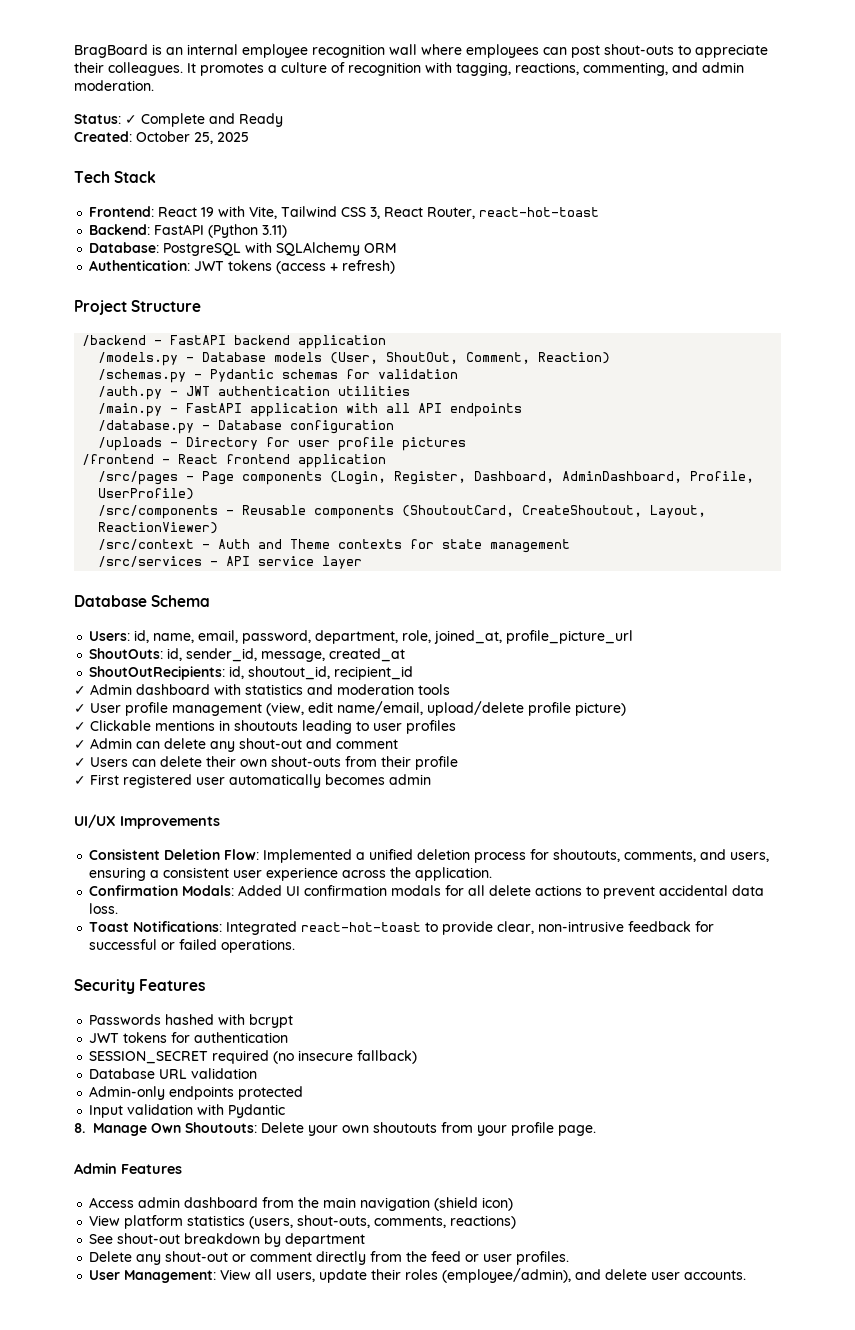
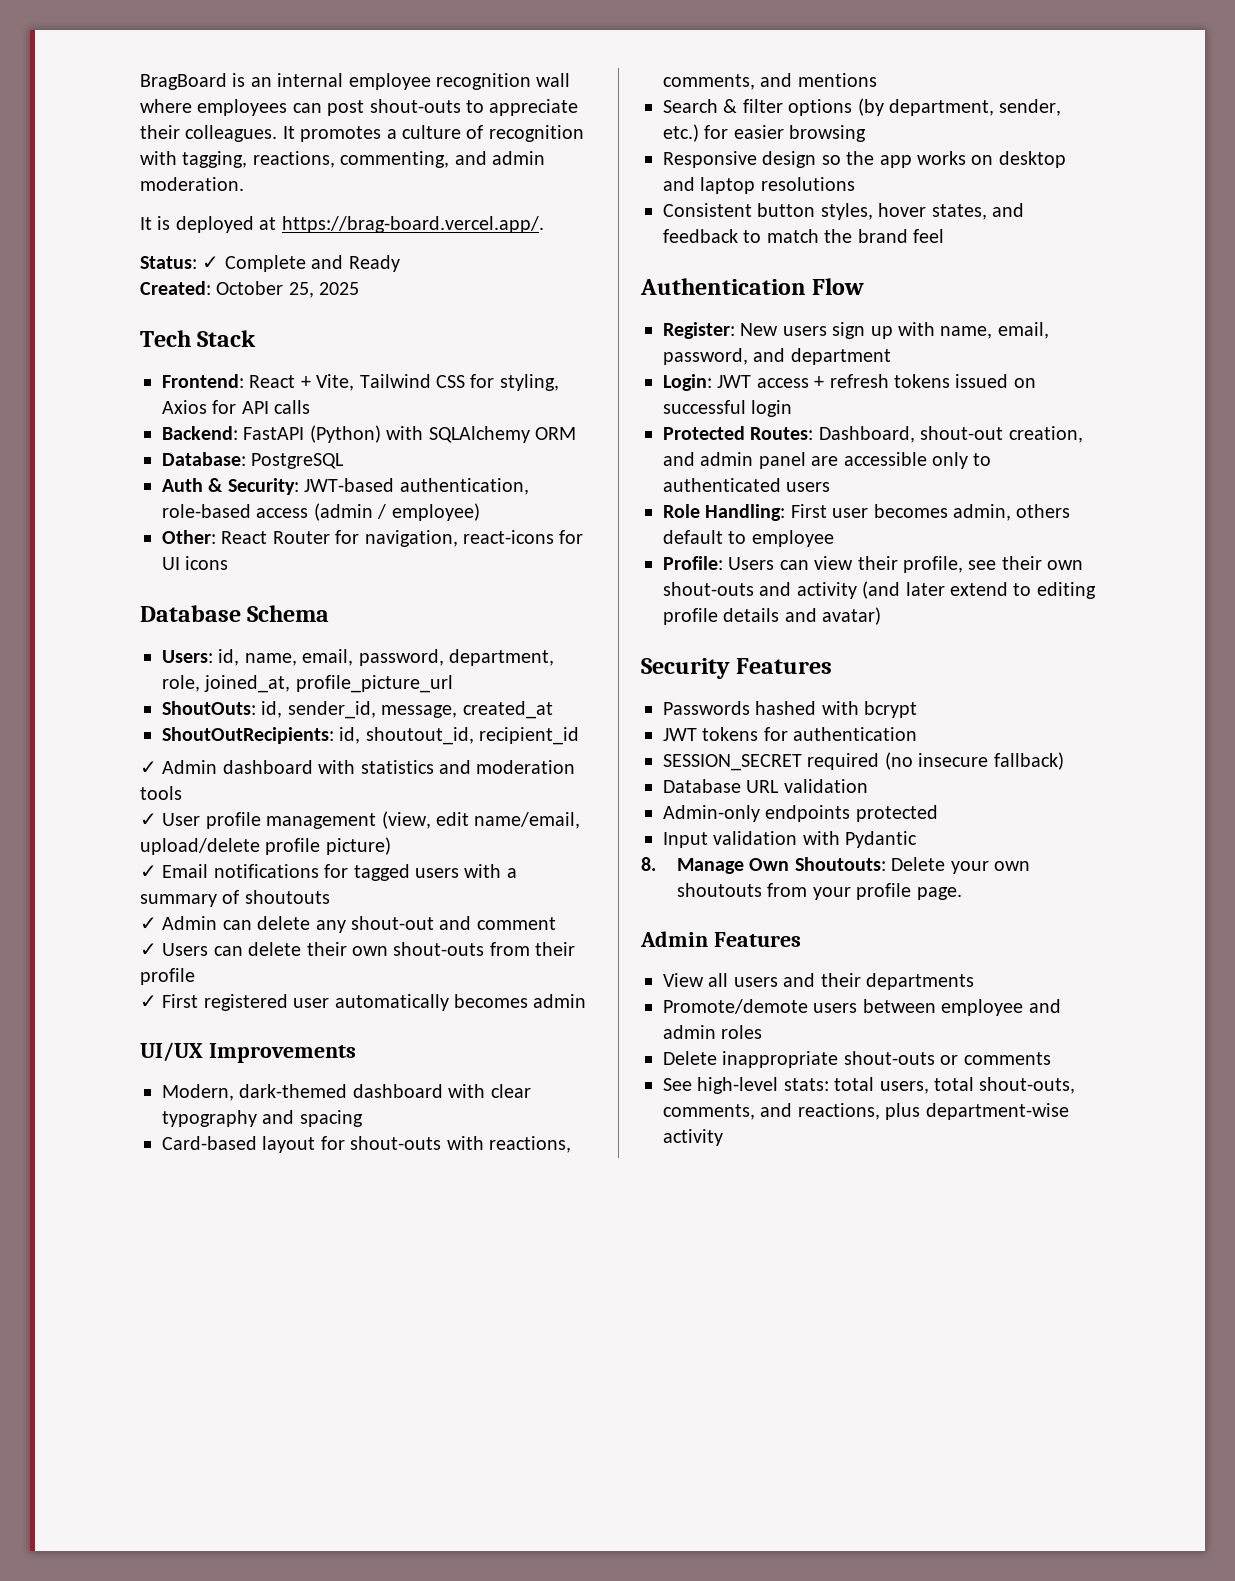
(154, 85) none -> [140,216,544,233] // It is deployed at https://brag-board.vercel.app/.
[201,206,246,217] 19 with -> [300,376,311,388] +
[370,207,600,219] [89,224,288,238] [89,242,398,256] [89,260,396,274] [74,300,202,315] [82,335,387,349] [98,352,611,366] [98,369,459,383] [98,386,411,400] [98,403,523,417] [98,420,395,434] [98,437,467,451] [82,454,387,468] [98,471,755,485] [98,488,195,500] [98,505,707,519] [98,522,219,534] [98,539,571,553] [98,556,363,569] 3, React Router, react-hot-toast // Backend: FastAPI (Python 3.11) // Database: PostgreSQL with SQLAlchemy ORM // Authentication: JWT tokens (access + refresh) // Project Structure // /backend - FastAPI backend application // /models.py - Database models (User, ShoutOut, Comment, Reaction) // /schemas.py - Pydantic schemas for validation // /auth.py - JWT authentication utilities // /main.py - FastAPI application with all API endpoints // /database.py - Database configuration // /uploads - Directory for user profile pictures // /frontend - React frontend application // /src/pages - Page components (Login, Register, Dashboard, AdminDashboard, Profile, UserProfile) // /src/components - Reusable components (ShoutoutCard, CreateShoutout, Layout, ReactionViewer) // /src/context - Auth and Theme contexts for state management // /src/services - API service layer -> [470,374,559,391] [162,400,311,414] [162,425,576,443] [162,452,345,469] [162,478,529,495] [162,503,480,521] [162,530,584,547] [162,556,229,570] for styling, Axios for API calls // Backend: FastAPI (Python) with SQLAlchemy ORM // Database: PostgreSQL // Auth & Security: JWT-based authentication, role-based access (admin / employee) // Other: React Router for navigation, react-icons for UI icons
[90,720,456,734] Clickable mentions in shoutouts leading to user profiles -> [162,864,517,881] [140,890,330,907] Email notifications for tagged users with a summary of shoutouts
[89,849,770,863] [89,867,493,881] [89,885,765,899] [89,903,119,914] [89,921,715,935] [89,939,296,953] Consistent Deletion Flow: Implemented a unified deletion process for shoutouts, comments, and users, ensuring a consistent user experience across the application. // Confirmation Modals: Added UI confirmation modals for all delete actions to prevent accidental data loss. // Toast Notifications: Integrated react-hot-toast to provide clear, non-intrusive feedback for successful or failed operations. -> [162,1084,531,1101] [162,1110,363,1127] [162,1136,571,1153] [663,73,877,90] [663,98,1062,116] [663,124,867,142] [663,151,1066,168] [663,177,855,194] [663,203,1024,220] [663,229,944,243] [640,278,865,295] [663,322,1049,339] [663,348,891,365] [663,374,1036,391] [663,400,793,417] [663,426,1083,443] [663,452,992,469] [663,478,831,492] [663,504,1071,521] [663,530,834,547] [663,556,1084,573] [663,581,1096,599] [663,607,882,625] Modern, dark-themed dashboard with clear typography and spacing // Card-based layout for shout-outs with reactions, comments, and mentions // Search & filter options (by department, sender, etc.) for easier browsing // Responsive design so the app works on desktop and laptop resolutions // Consistent button styles, hover states, and feedback to match the brand feel // Authentication Flow // Register: New users sign up with name, email, password, and department // Login: JWT access + refresh tokens issued on successful login // Protected Routes: Dashboard, shout-out creation, and admin panel are accessible only to authenticated users // Role Handling: First user becomes admin, others default to employee // Profile: Users can view their profile, see their own shout-outs and activity (and later extend to editing profile details and avatar)
[89,1197,514,1211] [89,1215,517,1229] [89,1233,366,1247] [89,1251,570,1265] [89,1268,747,1283] Access admin dashboard from the main navigation (shield icon) // View platform statistics (users, shout-outs, comments, reactions) // See shout-out breakdown by department // Delete any shout-out or comment directly from the feed or user profiles. // User Management: View all users, update their roles (employee/admin), and delete user accounts. -> [663,973,974,990] [663,999,1061,1016] [663,1025,763,1039] [663,1051,1051,1068] [663,1077,1076,1094] [663,1103,1069,1120] [663,1129,723,1146] View all users and their departments // Promote/demote users between employee and admin roles // Delete inappropriate shout-outs or comments // See high-level stats: total users, total shout-outs, comments, and reactions, plus department-wise activity

